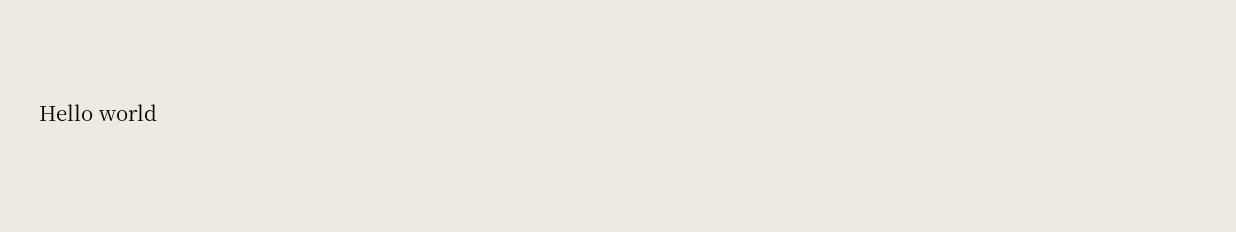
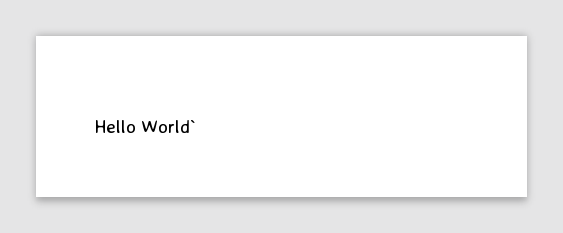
[97,104,157,121] world -> [141,120,197,133] World`

